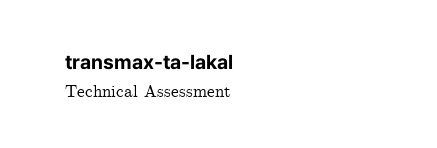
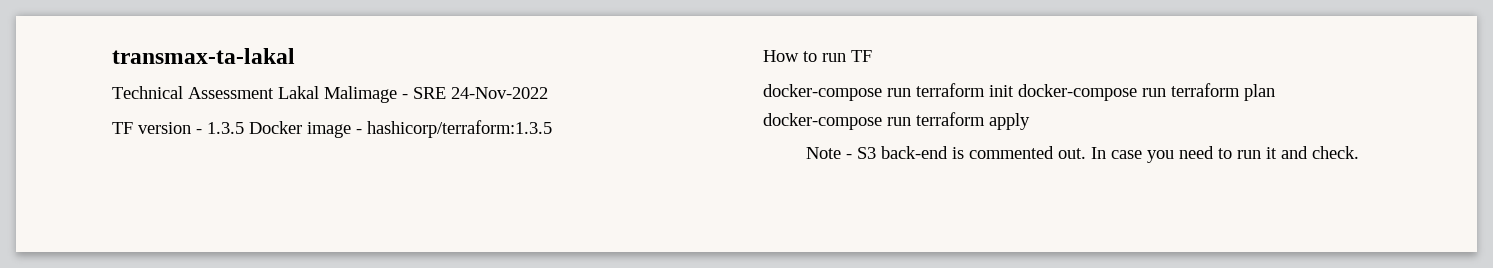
(231, 91) none -> [278,86,548,103] [112,120,552,138] [763,50,872,62] [763,83,1275,101] [763,112,1030,130] [805,146,1359,163] Lakal Malimage - SRE 24-Nov-2022 // TF version - 1.3.5 Docker image - hashicorp/terraform:1.3.5 // How to run TF // docker-compose run terraform init docker-compose run terraform plan docker-compose run terraform apply // Note - S3 back-end is commented out. In case you need to run it and check.

